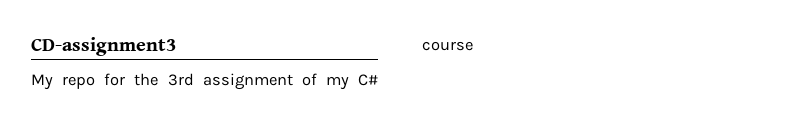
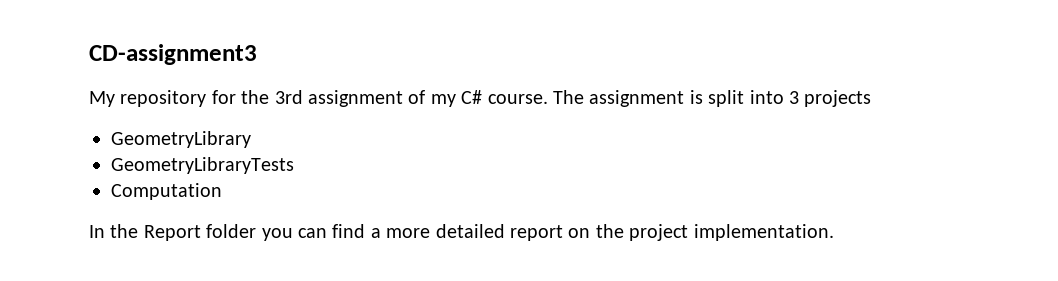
[62,76,96,89] repo -> [120,90,207,107] repository
[422,41,473,51] course -> [487,90,872,107] [111,131,251,148] [111,157,294,174] [111,183,222,200] [89,224,834,241] course. The assignment is split into 3 projects // GeometryLibrary // GeometryLibraryTests // Computation // In the Report folder you can find a more detailed report on the project implementation.

